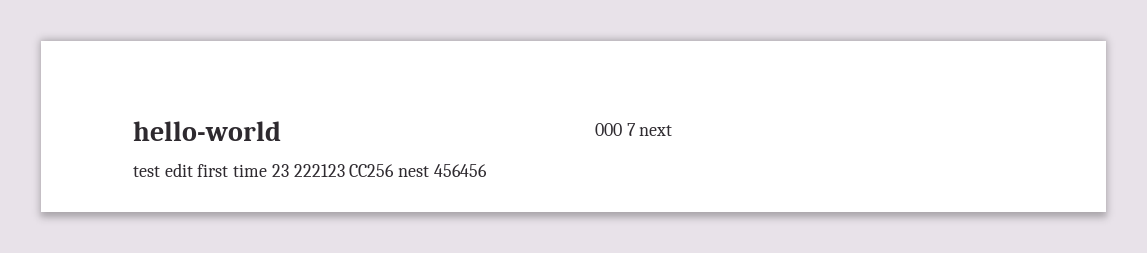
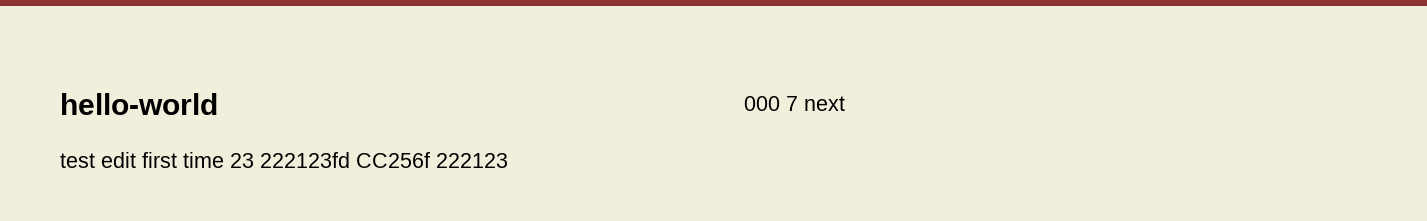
(289, 170) none -> [260,152,430,168] 222123fd CC256f
[349,164,487,177] CC256 nest 456456 -> (508, 160) none

